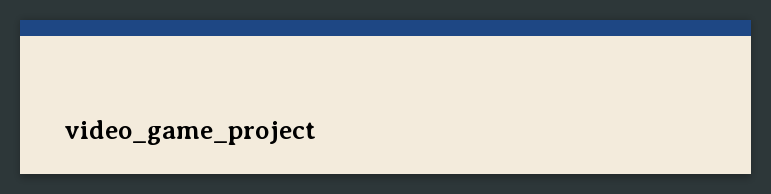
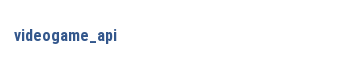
[64,120,316,145] video_game_project -> [14,29,117,44] videogame_api

